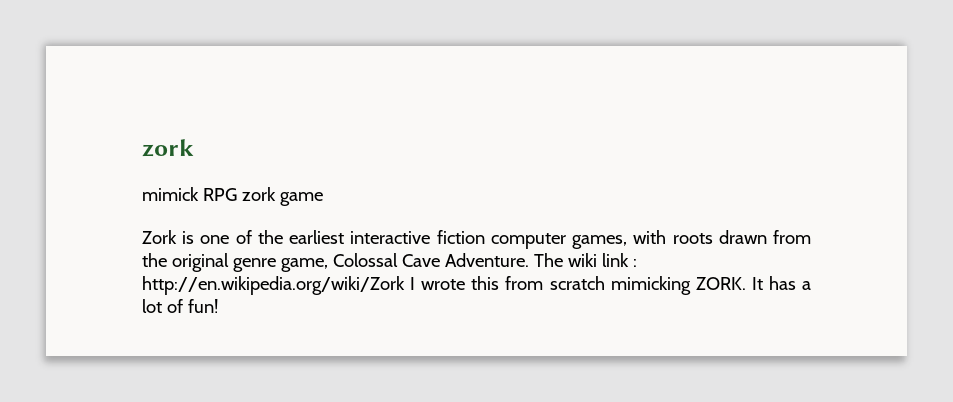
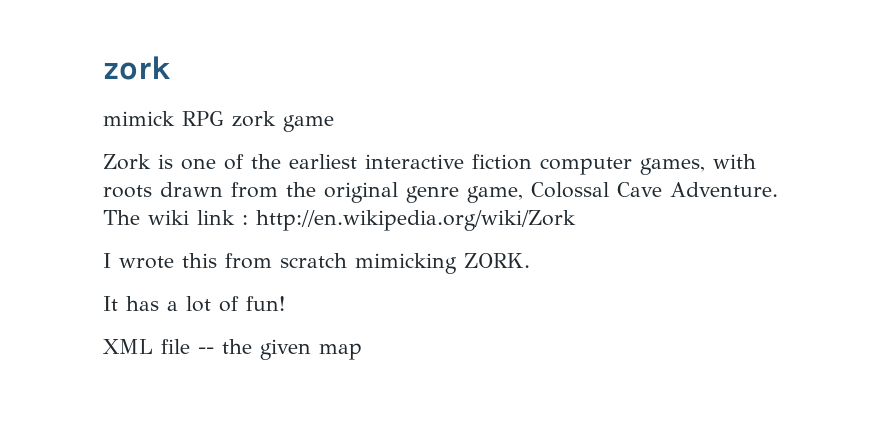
(405, 285) none -> (576, 220) //
(746, 283) none -> (530, 260) //
(218, 306) none -> [103,339,362,360] // XML file -- the given map

